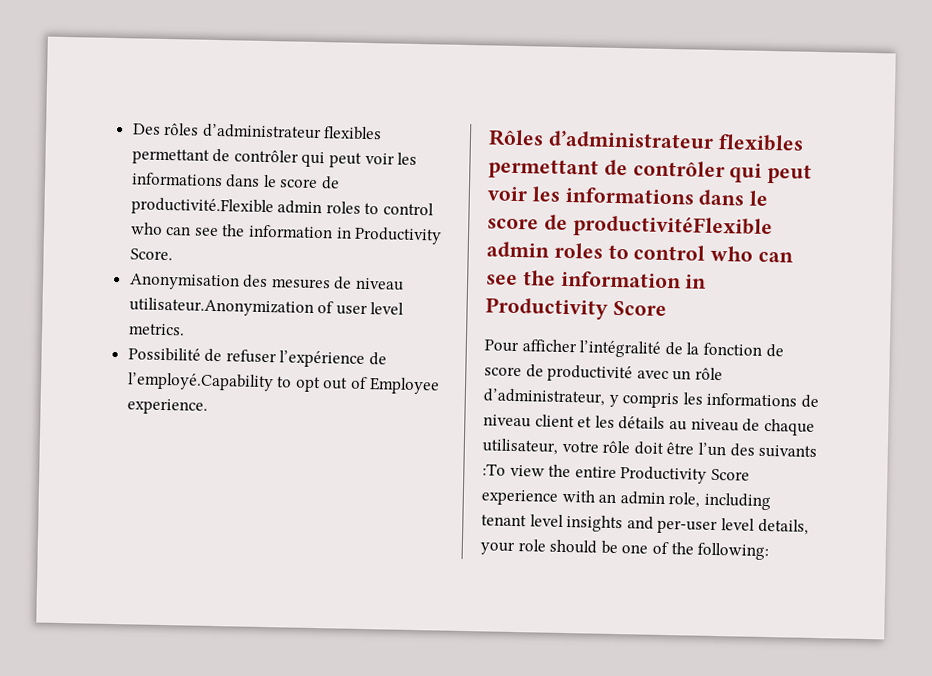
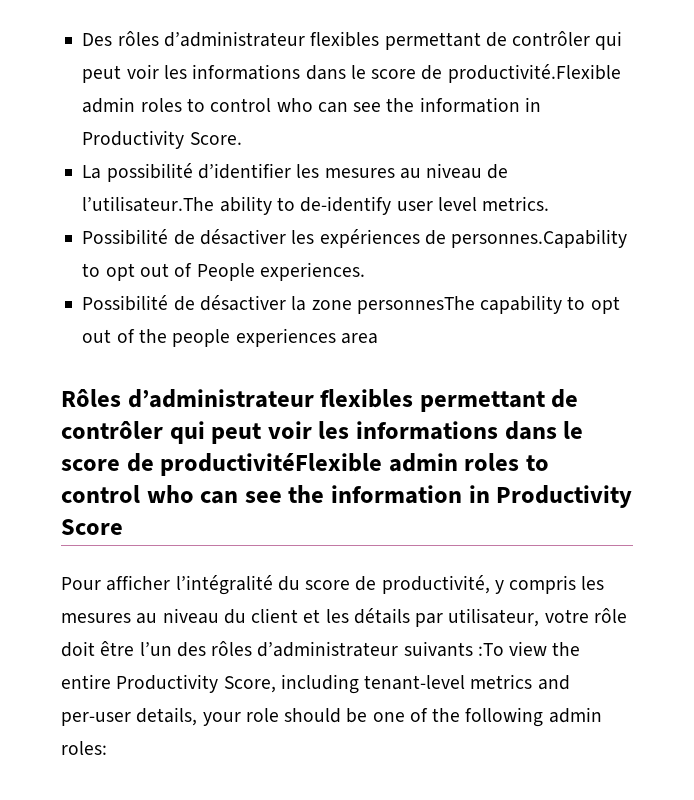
[128,273,405,291] [128,297,335,317] Anonymisation des mesures de niveau utilisateur.Anonymization of -> [82,163,509,182] [82,196,392,215] La possibilité d’identifier les mesures au niveau de l’utilisateur.The ability to de-identify
[225,349,388,369] [126,372,440,395] [126,398,208,415] refuser l’expérience de l’employé.Capability to opt out of Employee experience. -> [199,229,628,248] [82,262,365,281] [82,295,620,314] [82,328,378,347] désactiver les expériences de personnes.Capability to opt out of People experiences. // Possibilité de désactiver la zone personnesThe capability to opt out of the people experiences area
[664,341,784,358] [484,364,723,383] [483,388,819,409] [483,414,815,436] de la fonction de score de productivité avec un rôle d’administrateur, y compris les informations de niveau client et les détails au niveau de chaque -> [277,575,605,594] [61,608,444,627] du score de productivité, y compris les mesures au niveau du client et les détails par
(755, 450) none -> [211,641,399,657] rôles d’administrateur
[710,468,750,481] [481,489,771,511] [481,514,624,533] Score experience with an admin role, including tenant level insights -> [223,674,533,694] Score, including tenant-level metrics
[720,518,755,531] level -> (131, 719) none
[697,542,770,561] following: -> [465,707,602,727] [61,741,107,755] following admin roles:

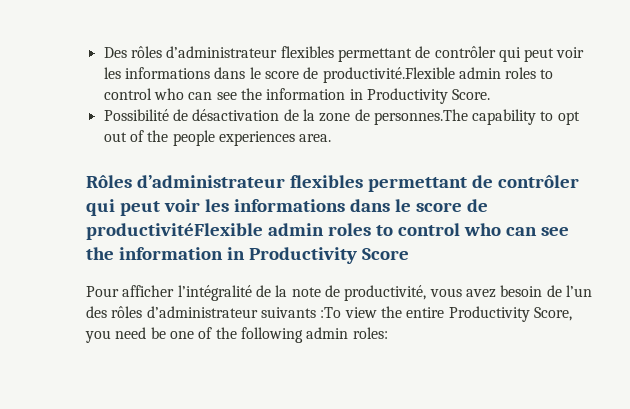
[82,163,509,182] [82,196,550,215] [82,229,628,248] [82,262,365,281] [82,295,475,314] La possibilité d’identifier les mesures au niveau de l’utilisateur.The ability to de-identify user level metrics. // Possibilité de désactiver les expériences de personnes.Capability to opt out of People experiences. // Possibilité de désactiver la zone personnesThe -> [103,109,468,125] Possibilité de désactivation de la zone de personnes.The
[340,333,378,344] area -> [299,134,332,142] area.
[277,575,605,594] [61,608,627,627] [61,641,135,657] du score de productivité, y compris les mesures au niveau du client et les détails par utilisateur, votre rôle doit être -> [255,285,562,301] de la note de productivité, vous avez besoin de
[280,674,570,694] [61,707,342,726] including tenant-level metrics and per-user details, your role should -> [85,327,147,343] you need

